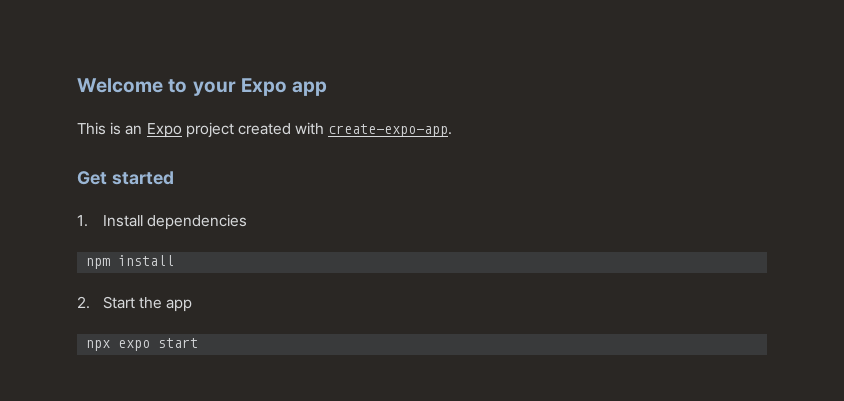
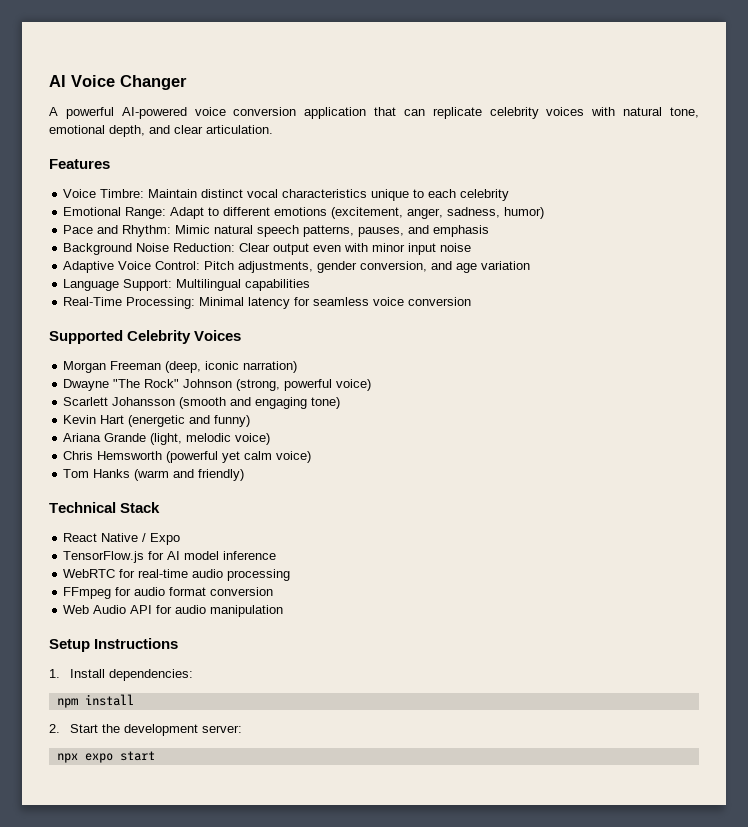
[77,78,328,96] [77,122,453,138] [77,171,174,185] Welcome to your Expo app // This is an Expo project created with create-expo-app. // Get started -> [49,75,187,90] [49,107,699,119] [49,125,273,137] [49,159,110,169] [63,189,510,201] [63,207,545,219] [63,225,490,237] [63,243,472,255] [63,261,531,273] [63,279,311,291] [63,297,472,309] [49,330,242,344] [63,361,298,373] [63,379,372,391] [63,397,341,409] [63,415,251,427] [63,433,271,445] [63,451,312,463] [63,469,245,481] [49,502,161,513] [63,533,181,545] [63,551,277,563] [63,569,291,581] [63,587,274,599] [63,605,284,617] [49,638,179,652] AI Voice Changer // A powerful AI-powered voice conversion application that can replicate celebrity voices with natural tone, emotional depth, and clear articulation. // Features // Voice Timbre: Maintain distinct vocal characteristics unique to each celebrity // Emotional Range: Adapt to different emotions (excitement, anger, sadness, humor) // Pace and Rhythm: Mimic natural speech patterns, pauses, and emphasis // Background Noise Reduction: Clear output even with minor input noise // Adaptive Voice Control: Pitch adjustments, gender conversion, and age variation // Language Support: Multilingual capabilities // Real-Time Processing: Minimal latency for seamless voice conversion // Supported Celebrity Voices // Morgan Freeman (deep, iconic narration) // Dwayne "The Rock" Johnson (strong, powerful voice) // Scarlett Johansson (smooth and engaging tone) // Kevin Hart (energetic and funny) // Ariana Grande (light, melodic voice) // Chris Hemsworth (powerful yet calm voice) // Tom Hanks (warm and friendly) // Technical Stack // React Native / Expo // TensorFlow.js for AI model inference // WebRTC for real-time audio processing // FFmpeg for audio format conversion // Web Audio API for audio manipulation // Setup Instructions
[146,214,247,230] dependencies -> [108,669,193,681] dependencies:
[166,299,193,312] app -> [123,724,242,736] development server:

